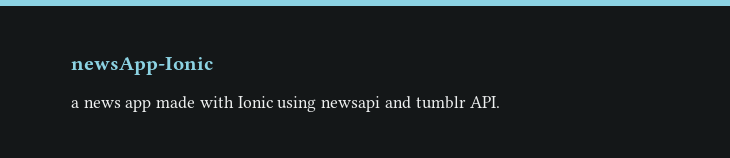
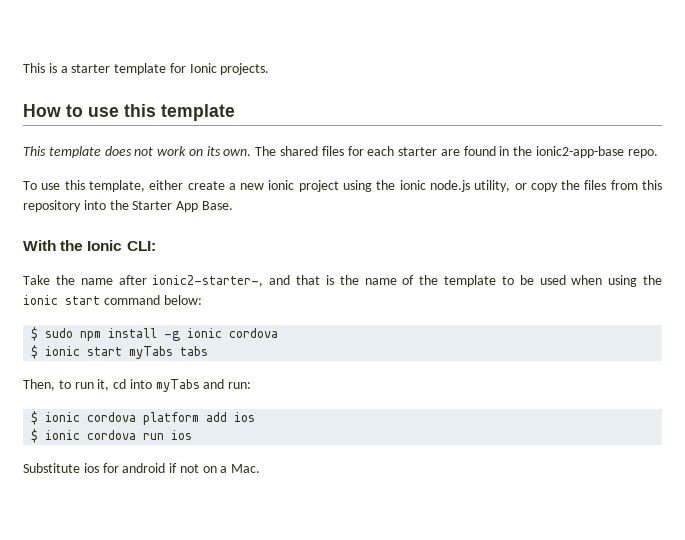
[71,57,213,75] [71,96,501,112] newsApp-Ionic // a news app made with Ionic using newsapi and tumblr API. -> [23,63,270,75] [23,104,235,121] [23,146,658,158] [23,180,662,192] [23,200,233,212] [23,240,156,251] [23,275,662,287] [23,295,202,305] [31,327,279,341] [31,345,209,359] [23,379,252,392] [31,411,256,425] [31,429,193,443] [23,463,261,473] This is a starter template for Ionic projects. // How to use this template // This template does not work on its own. The shared files for each starter are found in the ionic2-app-base repo. // To use this template, either create a new ionic project using the ionic node.js utility, or copy the files from this repository into the Starter App Base. // With the Ionic CLI: // Take the name after ionic2-starter-, and that is the name of the template to be used when using the ionic start command below: // $ sudo npm install -g ionic cordova // $ ionic start myTabs tabs // Then, to run it, cd into myTabs and run: // $ ionic cordova platform add ios // $ ionic cordova run ios // Substitute ios for android if not on a Mac.

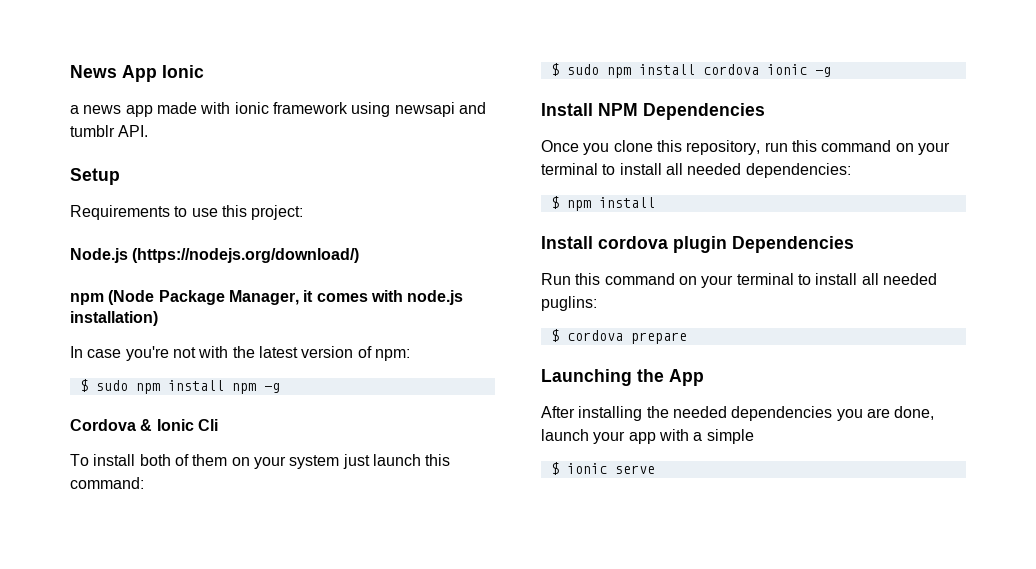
[23,63,270,75] [23,104,235,121] [23,146,658,158] [23,180,662,192] [23,200,233,212] [23,240,156,251] [23,275,662,287] [23,295,202,305] [31,327,279,341] [31,345,209,359] [23,379,252,392] [31,411,256,425] [31,429,193,443] [23,463,261,473] This is a starter template for Ionic projects. // How to use this template // This template does not work on its own. The shared files for each starter are found in the ionic2-app-base repo. // To use this template, either create a new ionic project using the ionic node.js utility, or copy the files from this repository into the Starter App Base. // With the Ionic CLI: // Take the name after ionic2-starter-, and that is the name of the template to be used when using the ionic start command below: // $ sudo npm install -g ionic cordova // $ ionic start myTabs tabs // Then, to run it, cd into myTabs and run: // $ ionic cordova platform add ios // $ ionic cordova run ios // Substitute ios for android if not on a Mac. -> [70,65,204,82] [70,102,486,117] [70,125,149,137] [70,168,120,185] [70,205,304,220] [70,248,360,263] [70,290,464,305] [70,311,158,326] [70,346,410,361] [79,379,280,394] [70,419,218,431] [70,454,451,469] [70,477,144,489] [550,63,831,78] [541,103,765,120] [541,140,950,155] [541,163,851,178] [550,196,655,211] [541,236,854,253] [541,273,937,288] [541,296,597,311] [550,329,687,344] [541,369,704,386] [541,406,935,421] [541,429,754,444] [550,462,655,475] News App Ionic // a news app made with ionic framework using newsapi and tumblr API. // Setup // Requirements to use this project: // Node.js (https://nodejs.org/download/) // npm (Node Package Manager, it comes with node.js installation) // In case you're not with the latest version of npm: // $ sudo npm install npm -g // Cordova & Ionic Cli // To install both of them on your system just launch this command: // $ sudo npm install cordova ionic -g // Install NPM Dependencies // Once you clone this repository, run this command on your terminal to install all needed dependencies: // $ npm install // Install cordova plugin Dependencies // Run this command on your terminal to install all needed puglins: // $ cordova prepare // Launching the App // After installing the needed dependencies you are done, launch your app with a simple // $ ionic serve

